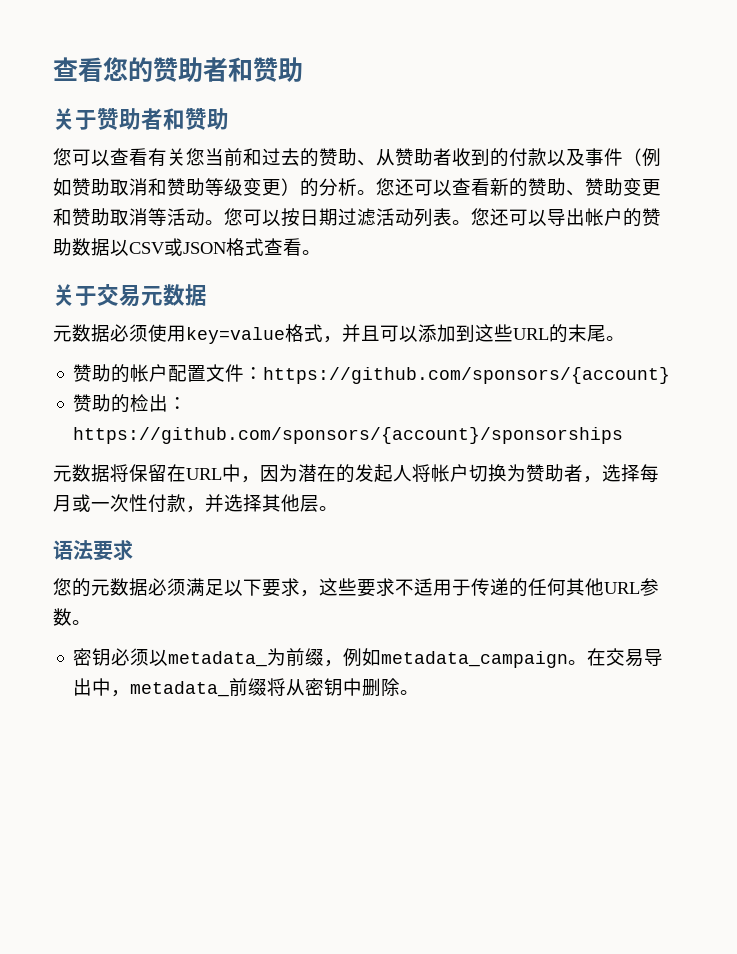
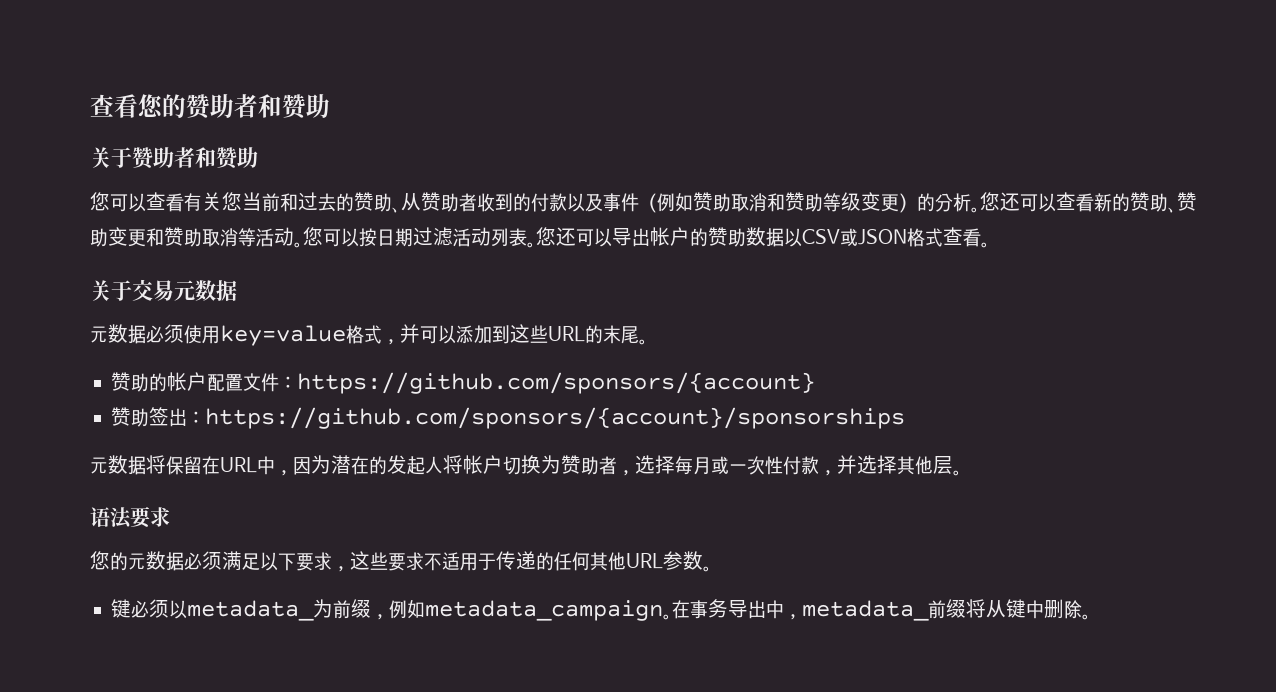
[361,325,380,341] 且 -> (420, 333) none
[111,394,150,413] 的检 -> [149,407,170,426] 签
[73,648,112,666] 密钥 -> [111,599,132,618] 键
[606,648,645,667] 交易 -> [690,599,729,619] 事务
[305,678,344,696] 密钥 -> [1006,599,1027,618] 键

